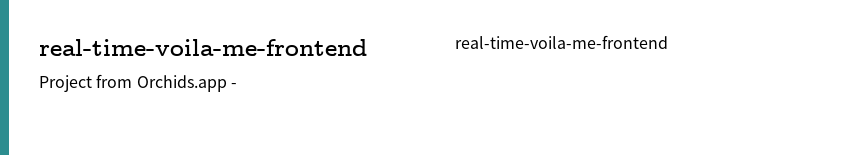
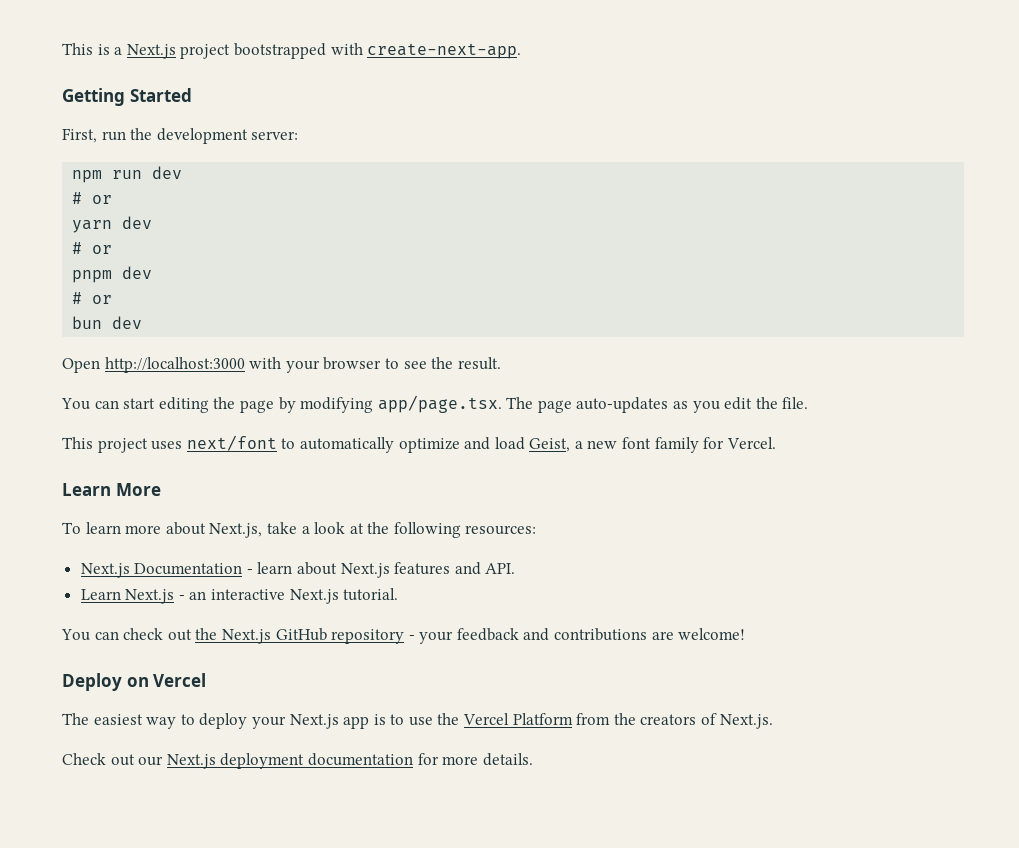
[39,39,367,56] [39,74,237,92] [455,35,668,49] real-time-voila-me-frontend // Project from Orchids.app - real-time-voila-me-frontend -> [62,43,522,59] [62,88,192,106] [62,128,299,144] [72,166,183,183] [72,192,113,204] [72,216,153,233] [72,242,113,254] [72,266,153,283] [72,292,113,304] [72,316,143,329] [62,357,501,373] [61,395,809,413] [62,435,776,453] [62,483,161,496] [62,522,537,538] [80,562,516,578] [80,588,399,604] [61,628,746,644] [62,673,207,691] [62,713,773,729] [62,753,533,769] This is a Next.js project bootstrapped with create-next-app. // Getting Started // First, run the development server: // npm run dev // # or // yarn dev // # or // pnpm dev // # or // bun dev // Open http://localhost:3000 with your browser to see the result. // You can start editing the page by modifying app/page.tsx. The page auto-updates as you edit the file. // This project uses next/font to automatically optimize and load Geist, a new font family for Vercel. // Learn More // To learn more about Next.js, take a look at the following resources: // Next.js Documentation - learn about Next.js features and API. // Learn Next.js - an interactive Next.js tutorial. // You can check out the Next.js GitHub repository - your feedback and contributions are welcome! // Deploy on Vercel // The easiest way to deploy your Next.js app is to use the Vercel Platform from the creators of Next.js. // Check out our Next.js deployment documentation for more details.

